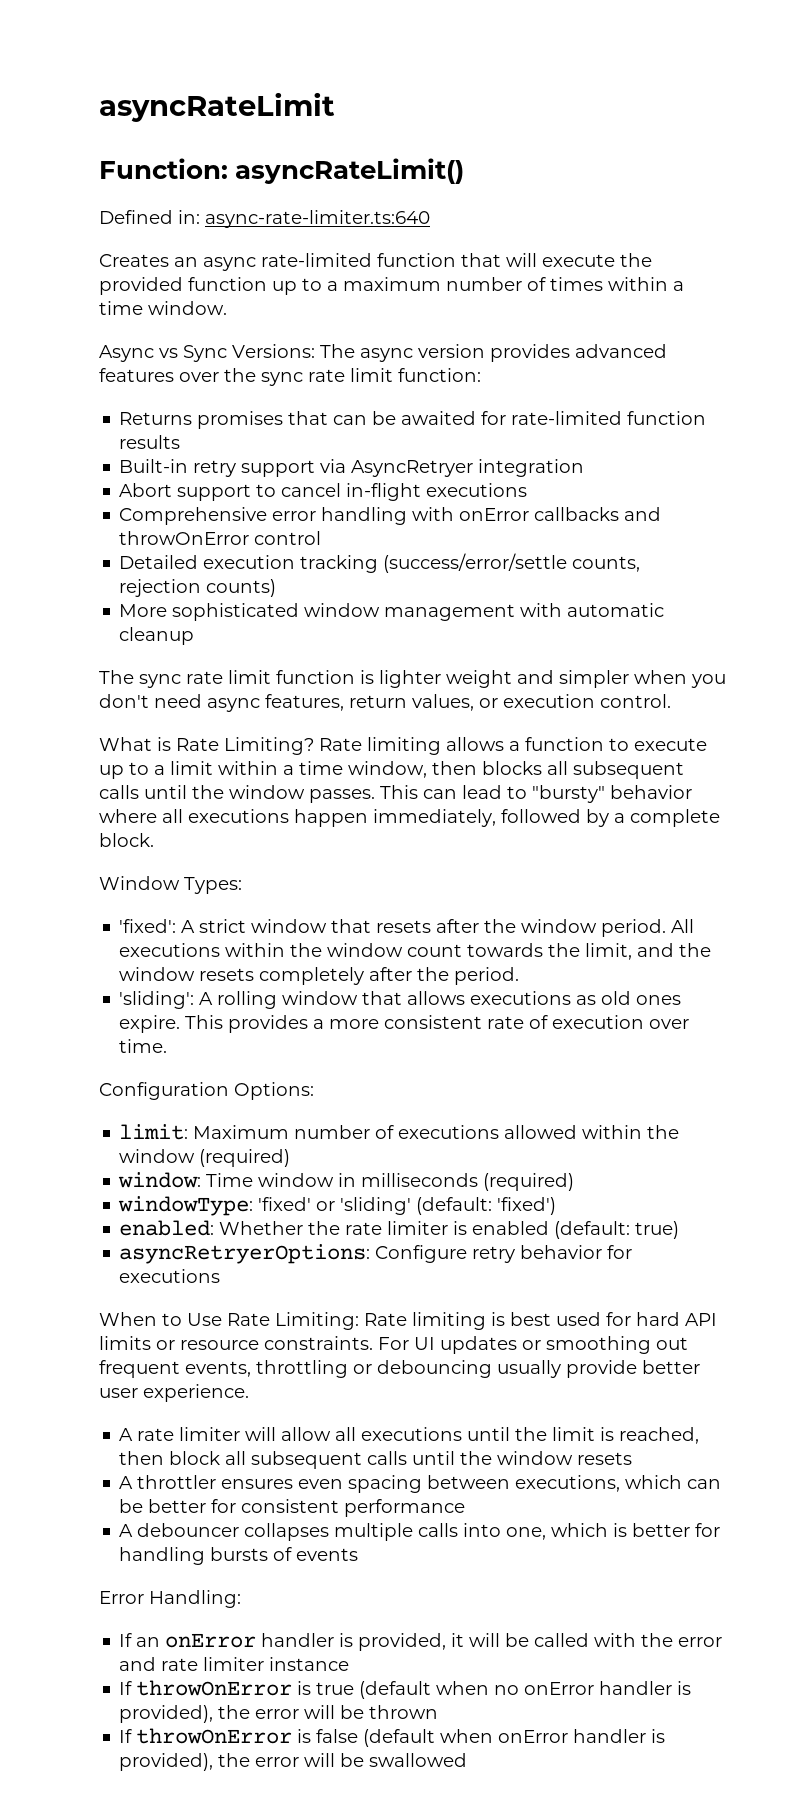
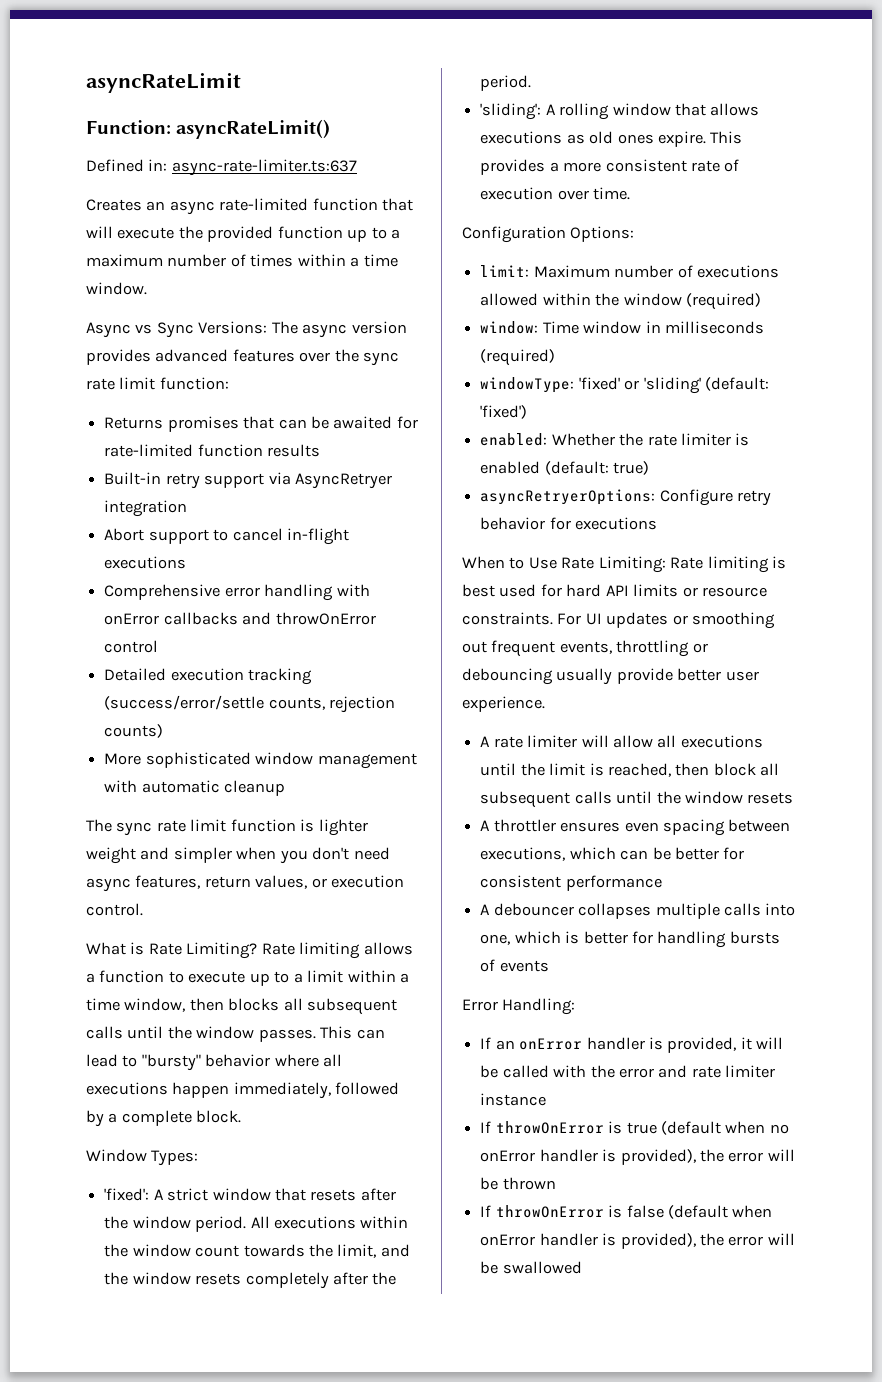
[205,210,430,228] async-rate-limiter.ts:640 -> [171,159,357,176] async-rate-limiter.ts:637

